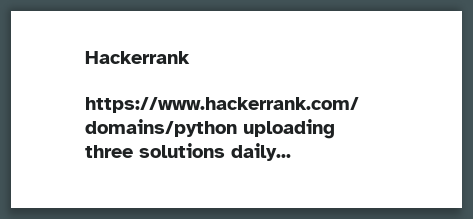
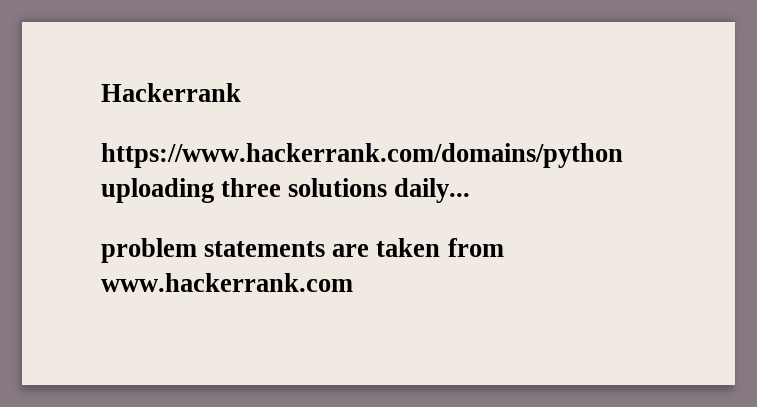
(291, 152) none -> [101,238,504,263] [101,273,353,292] // problem statements are taken from www.hackerrank.com

